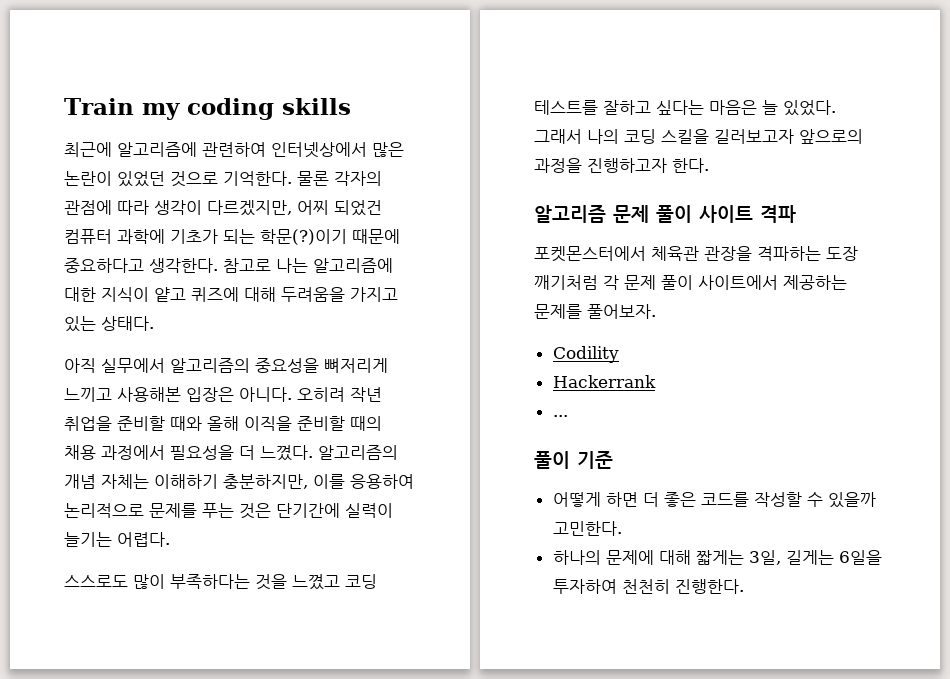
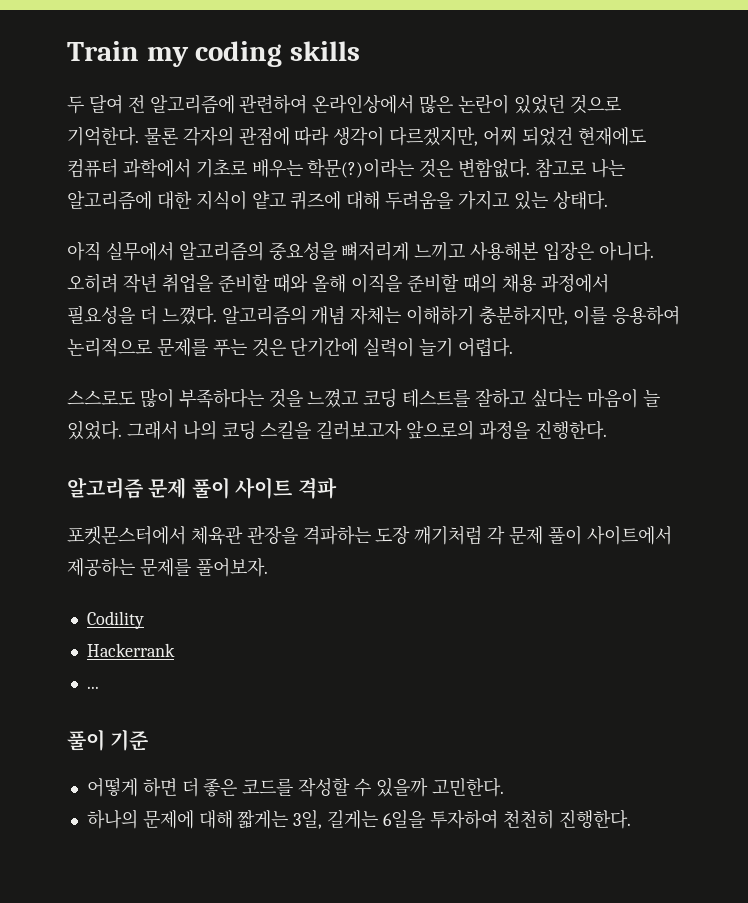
[64,142,112,157] 최근에 -> [67,95,145,114] 두 달여 전
[271,142,367,158] 인터넷상에서 -> [312,94,415,114] 온라인상에서
[64,229,400,245] [64,258,218,273] 컴퓨터 과학에 기초가 되는 학문(?)이기 때문에 중요하다고 생각한다. -> [577,127,646,146] [67,158,531,178] 현재에도 컴퓨터 과학에서 기초로 배우는 학문(?)이라는 것은 변함없다.
[64,532,112,547] 늘기는 -> [419,338,454,357] 늘기
[709,100,757,115] 마음은 -> [586,389,638,408] 마음이
[587,158,709,173] 진행하고자 한다. -> [534,420,607,440] 진행한다.

